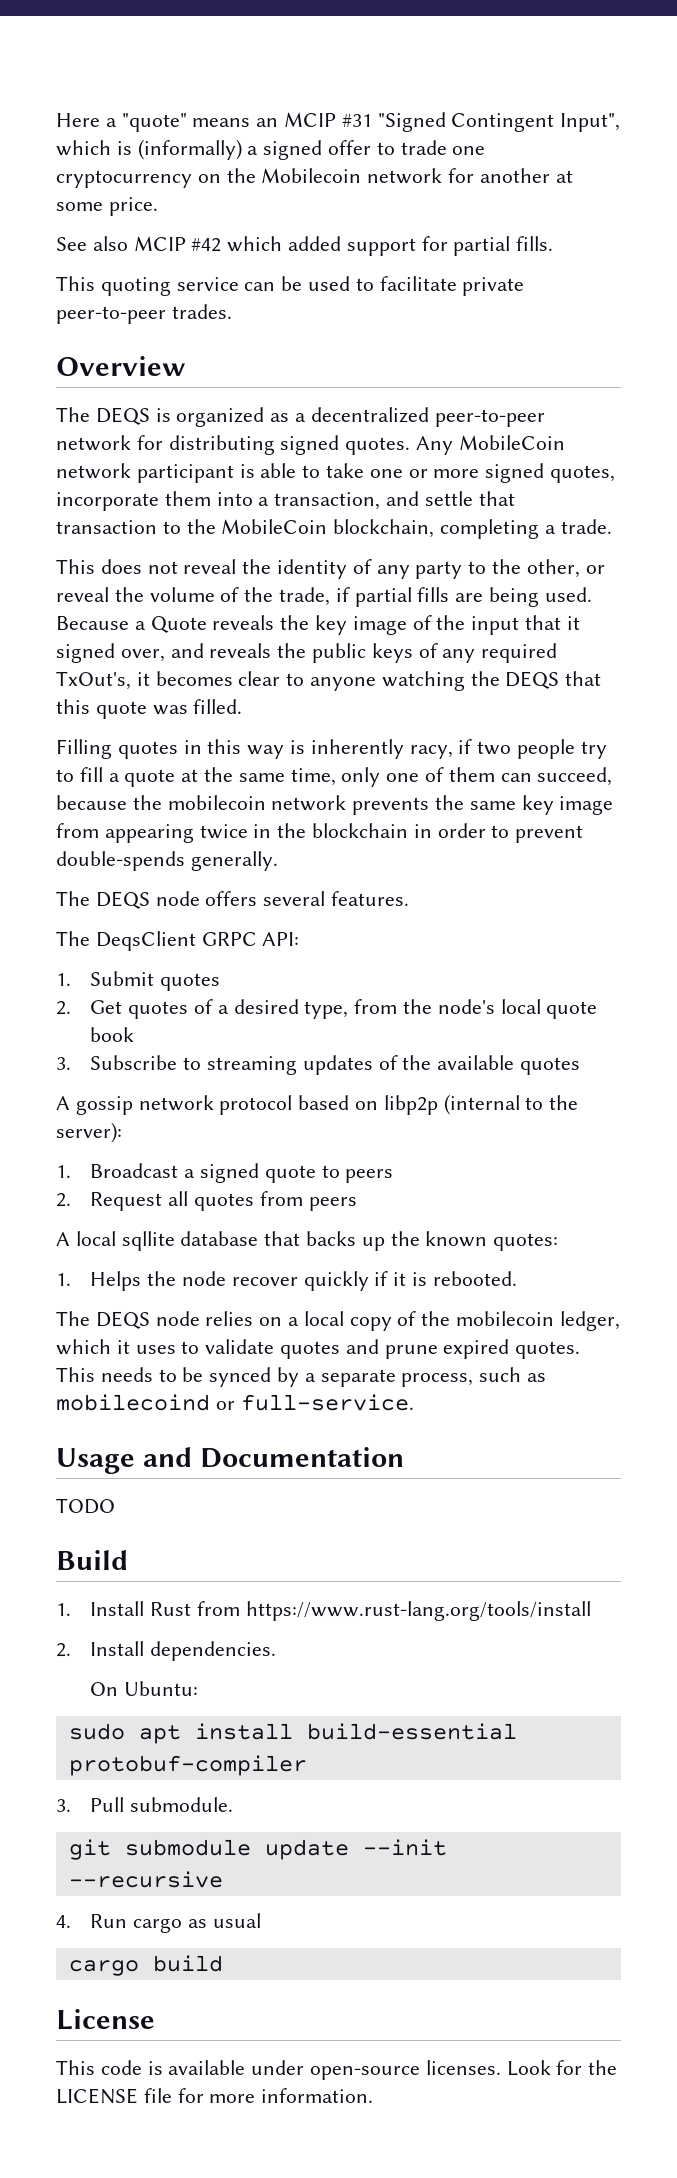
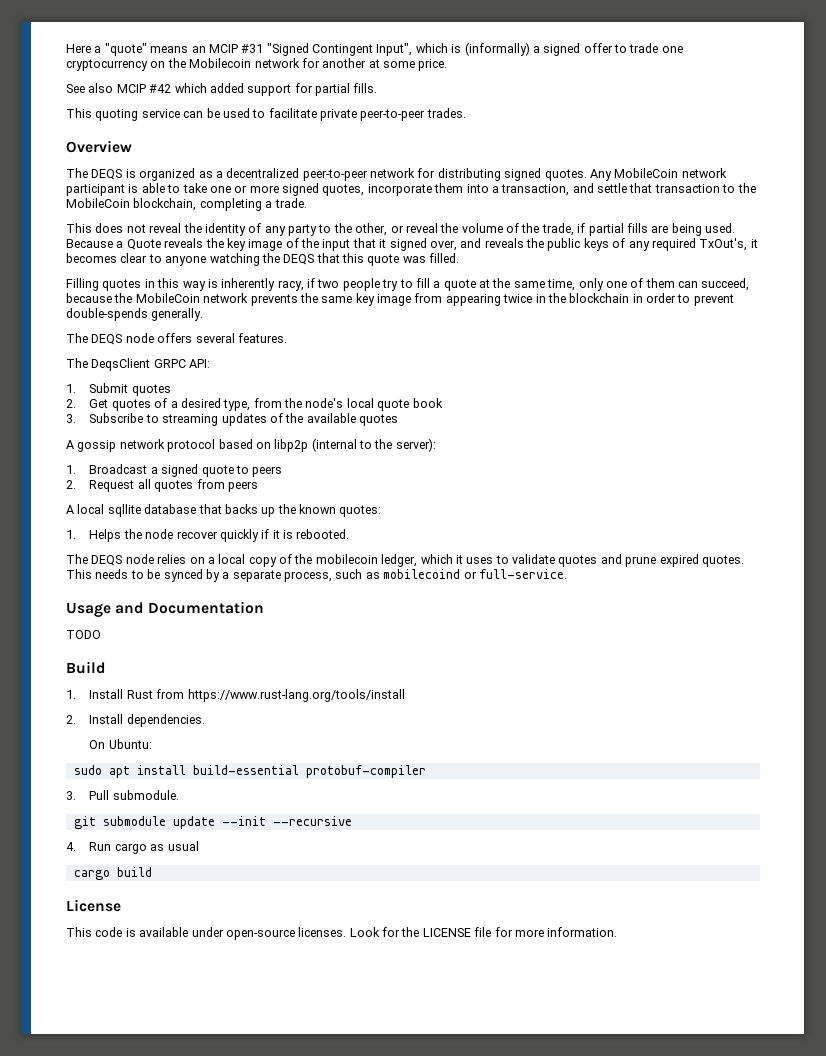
[167,795,266,810] mobilecoin -> [135,293,200,303] MobileCoin

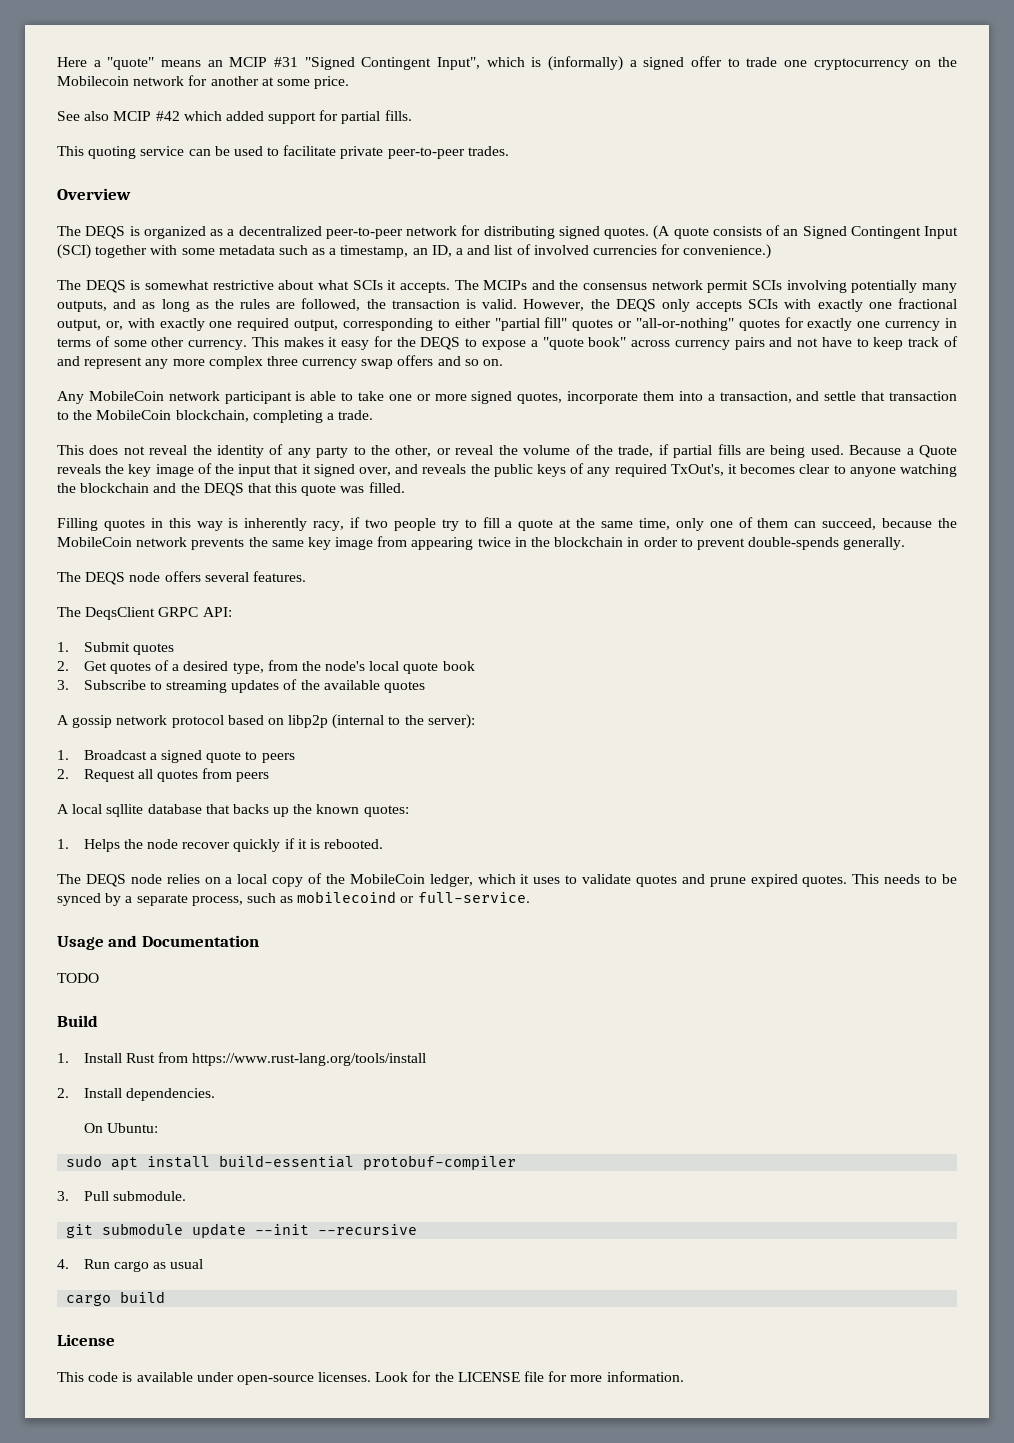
(587, 175) none -> [653,225,958,240] [57,244,772,259] [57,280,957,293] [57,298,957,312] [57,317,958,331] [57,336,958,350] [57,355,504,369] (A quote consists of an Signed Contingent Input (SCI) together with some metadata such as a timestamp, an ID, a and list of involved currencies for convenience.) // The DEQS is somewhat restrictive about what SCIs it accepts. The MCIPs and the consensus network permit SCIs involving potentially many outputs, and as long as the rules are followed, the transaction is valid. However, the DEQS only accepts SCIs with exactly one fractional output, or, with exactly one required output, corresponding to either "partial fill" quotes or "all-or-nothing" quotes for exactly one currency in terms of some other currency. This makes it easy for the DEQS to expose a "quote book" across currency pairs and not have to keep track of and represent any more complex three currency swap offers and so on. //
(280, 258) none -> [80,483,200,493] blockchain and the
[315,554,378,564] mobilecoin -> [349,874,425,884] MobileCoin

